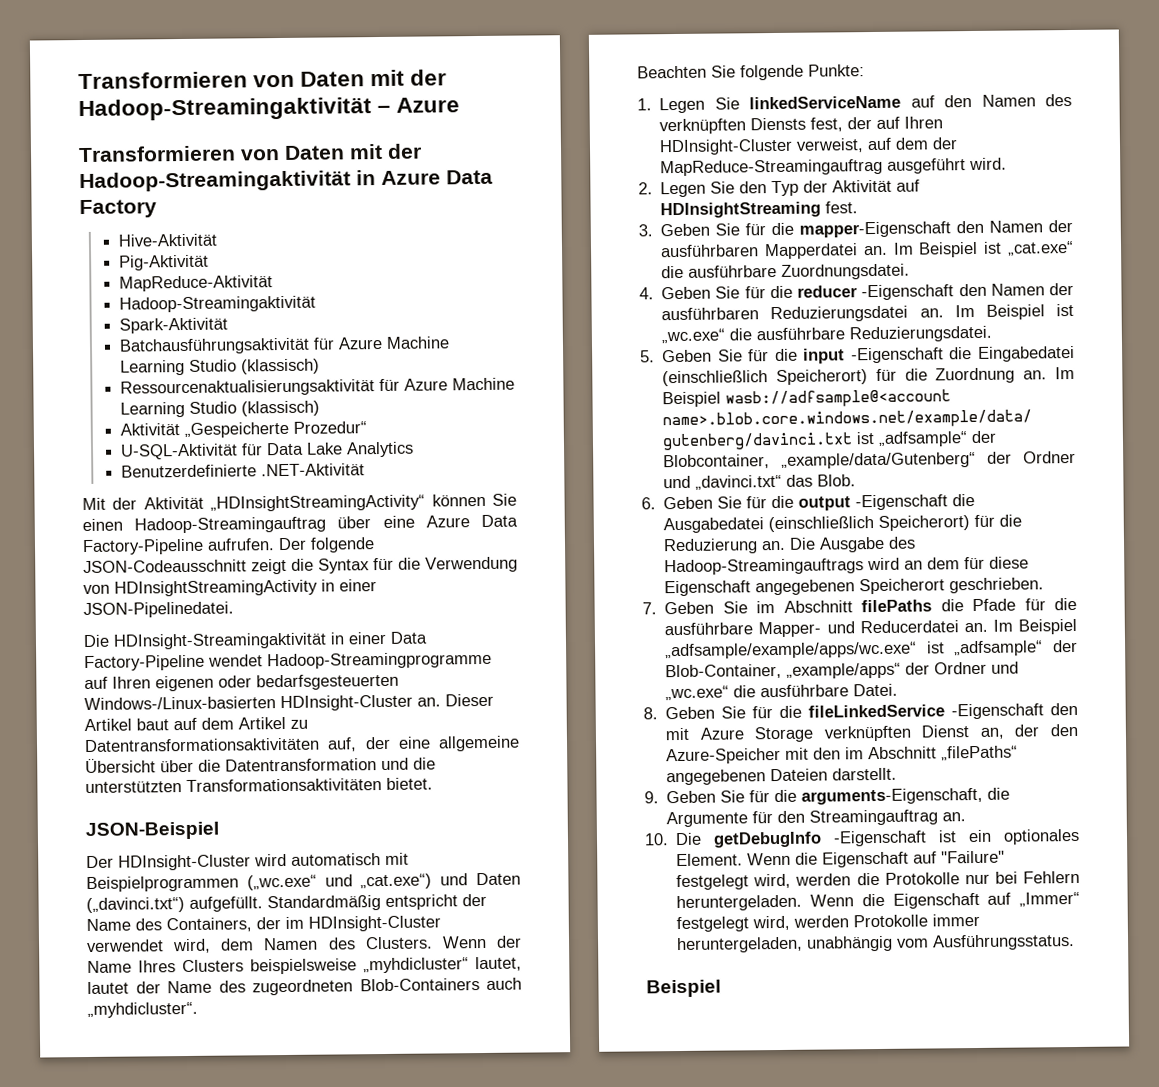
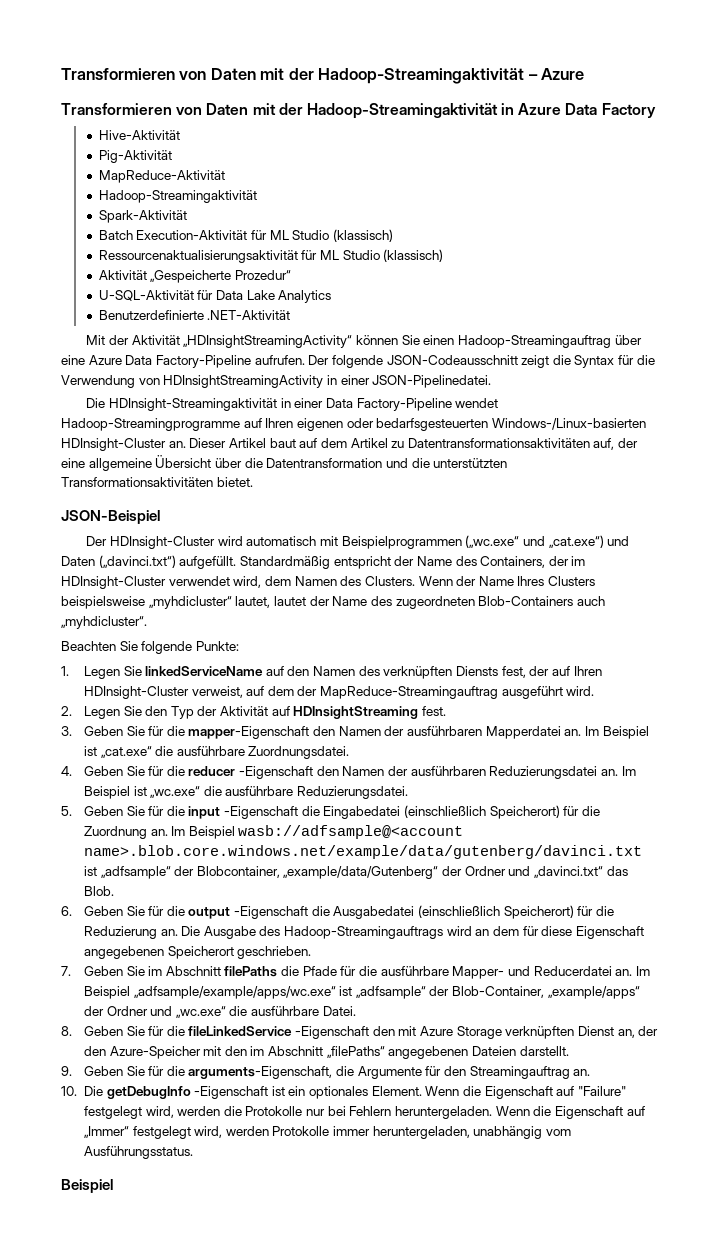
[118,336,450,355] [119,359,185,376] Batchausführungsaktivität für Azure Machine Learning -> [98,230,289,240] Batch Execution-Aktivität für ML
[403,377,515,391] [119,401,185,418] Azure Machine Learning -> [320,250,340,260] ML

